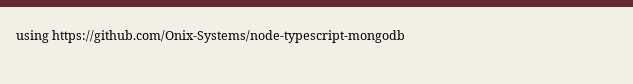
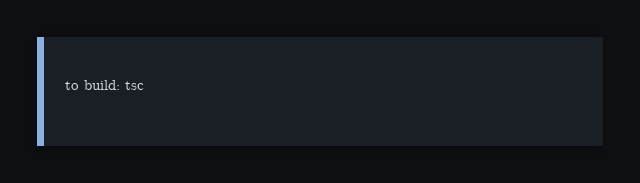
[16,30,406,43] using https://github.com/Onix-Systems/node-typescript-mongodb -> [65,80,144,90] to build: tsc

